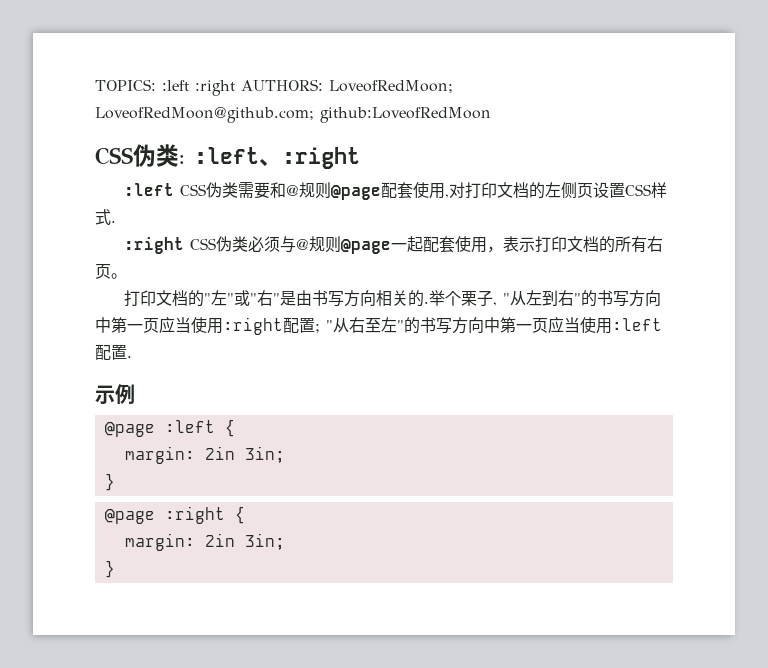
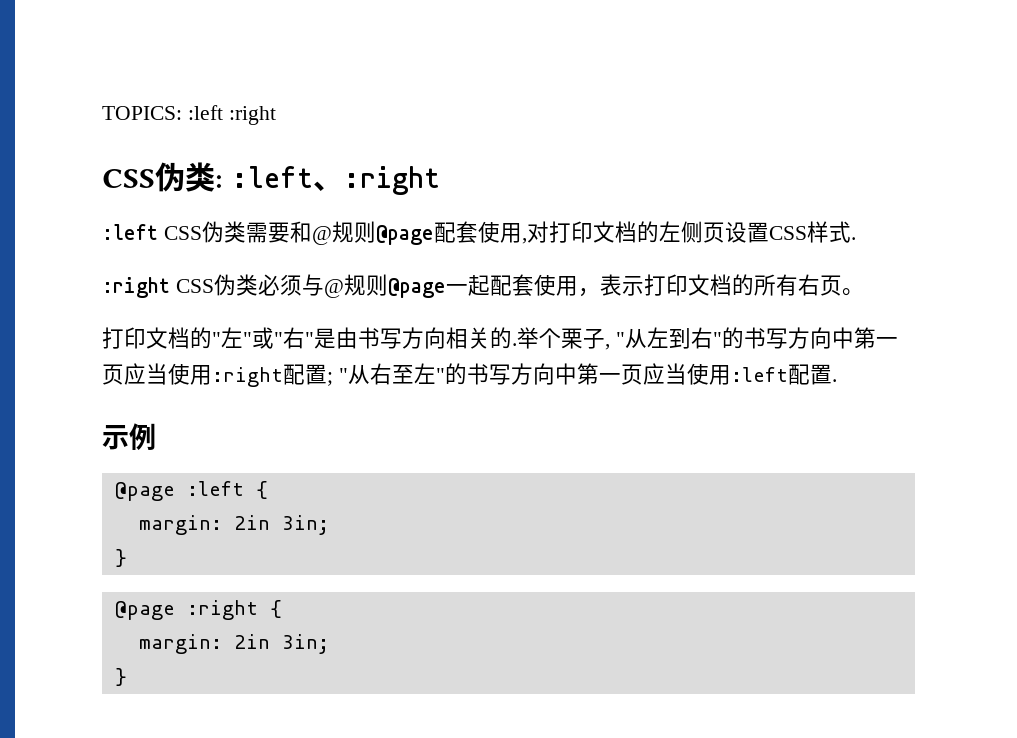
[241,79,453,93] [95,107,491,123] AUTHORS: LoveofRedMoon; LoveofRedMoon@github.com; github:LoveofRedMoon -> (276, 115) none

